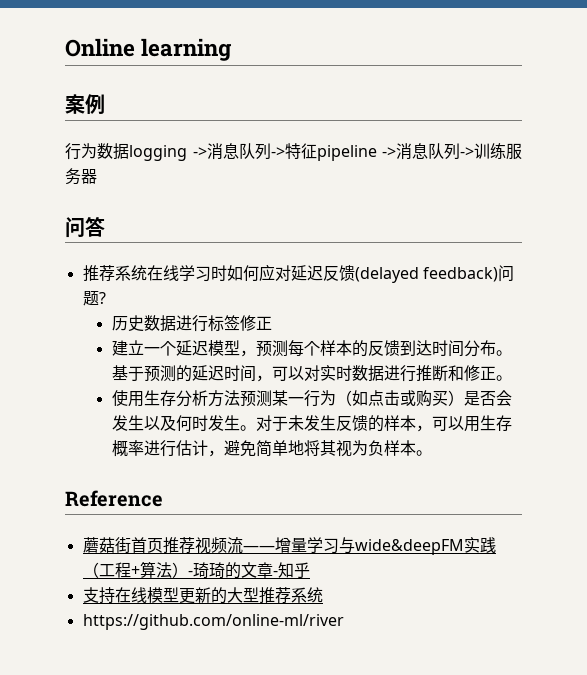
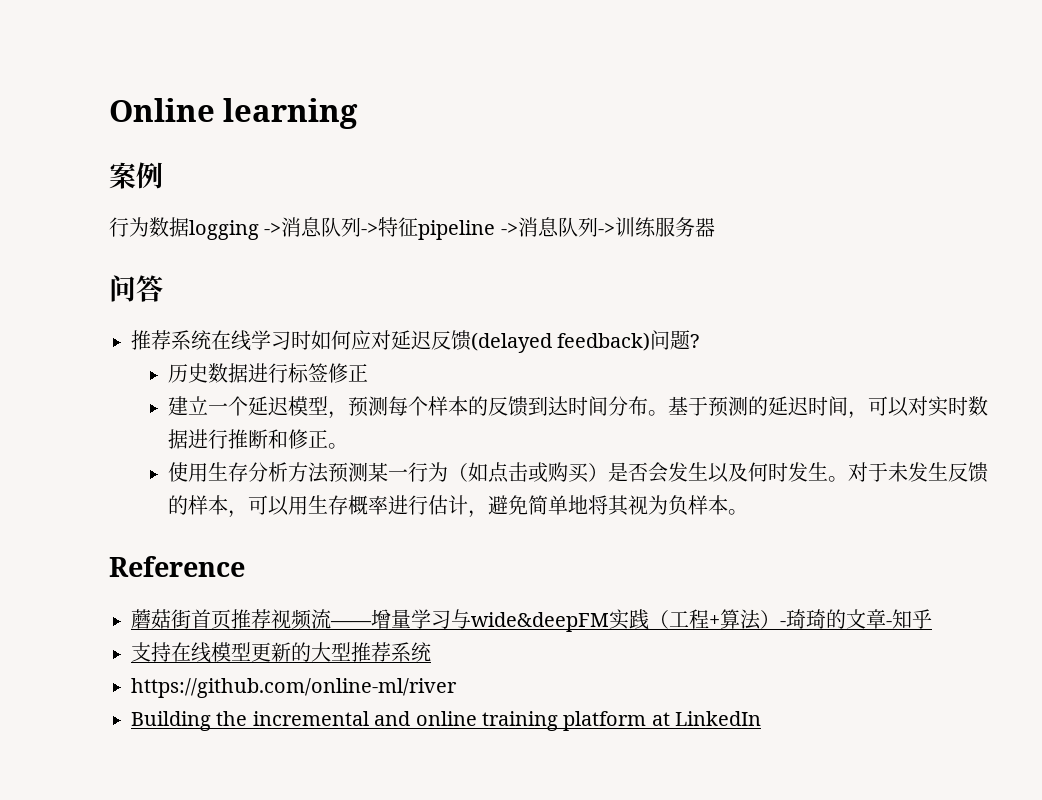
(344, 622) none -> [131,711,762,731] // Building the incremental and online training platform at LinkedIn

